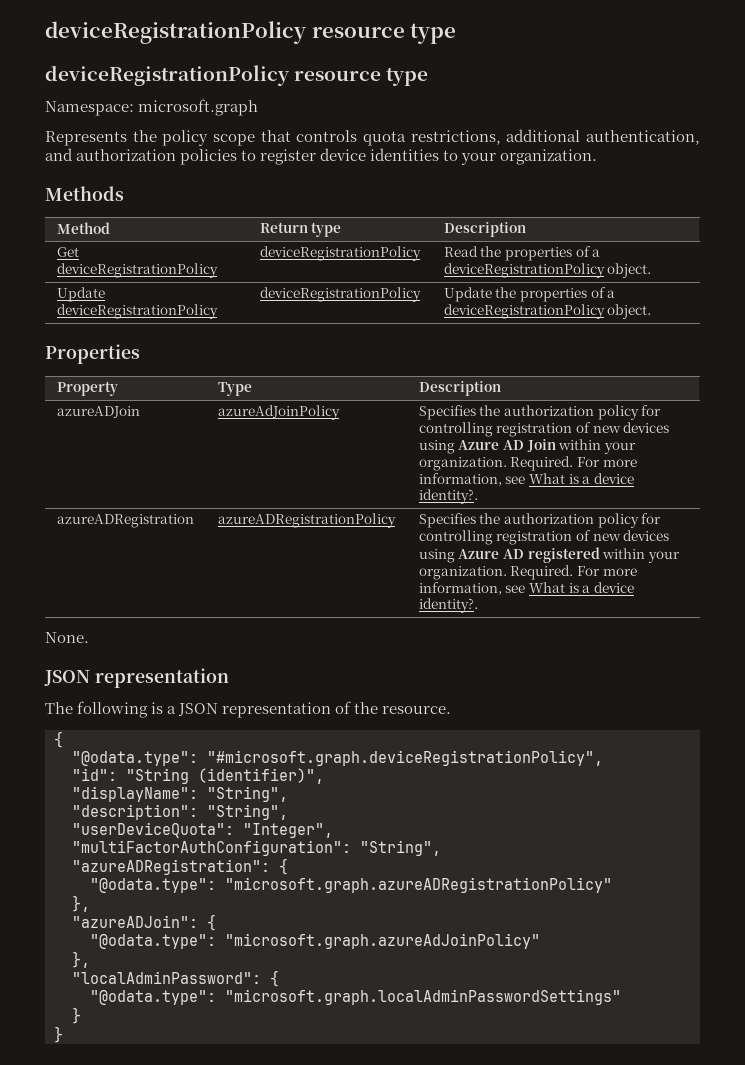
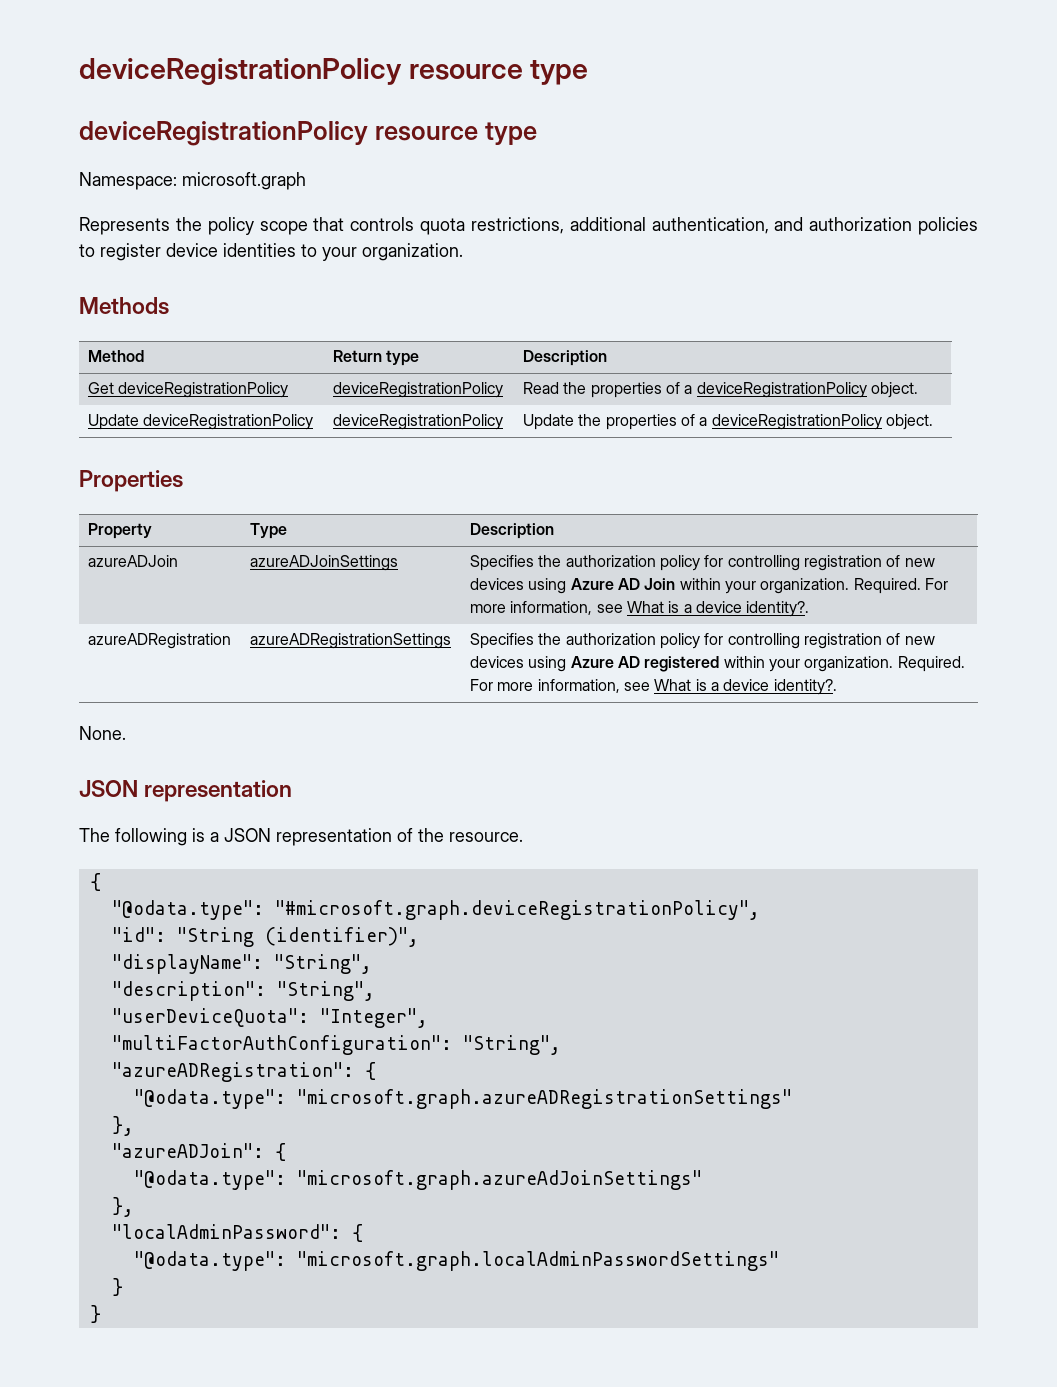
[217,405,340,420] azureAdJoinPolicy -> [250,555,399,571] azureADJoinSettings
[217,513,396,528] azureADRegistrationPolicy -> [250,633,452,649] azureADRegistrationSettings
[225,877,612,893] "microsoft.graph.azureADRegistrationPolicy" -> [296,1089,792,1109] "microsoft.graph.azureADRegistrationSettings"
[225,933,540,949] "microsoft.graph.azureAdJoinPolicy" -> [296,1170,702,1190] "microsoft.graph.azureAdJoinSettings"

